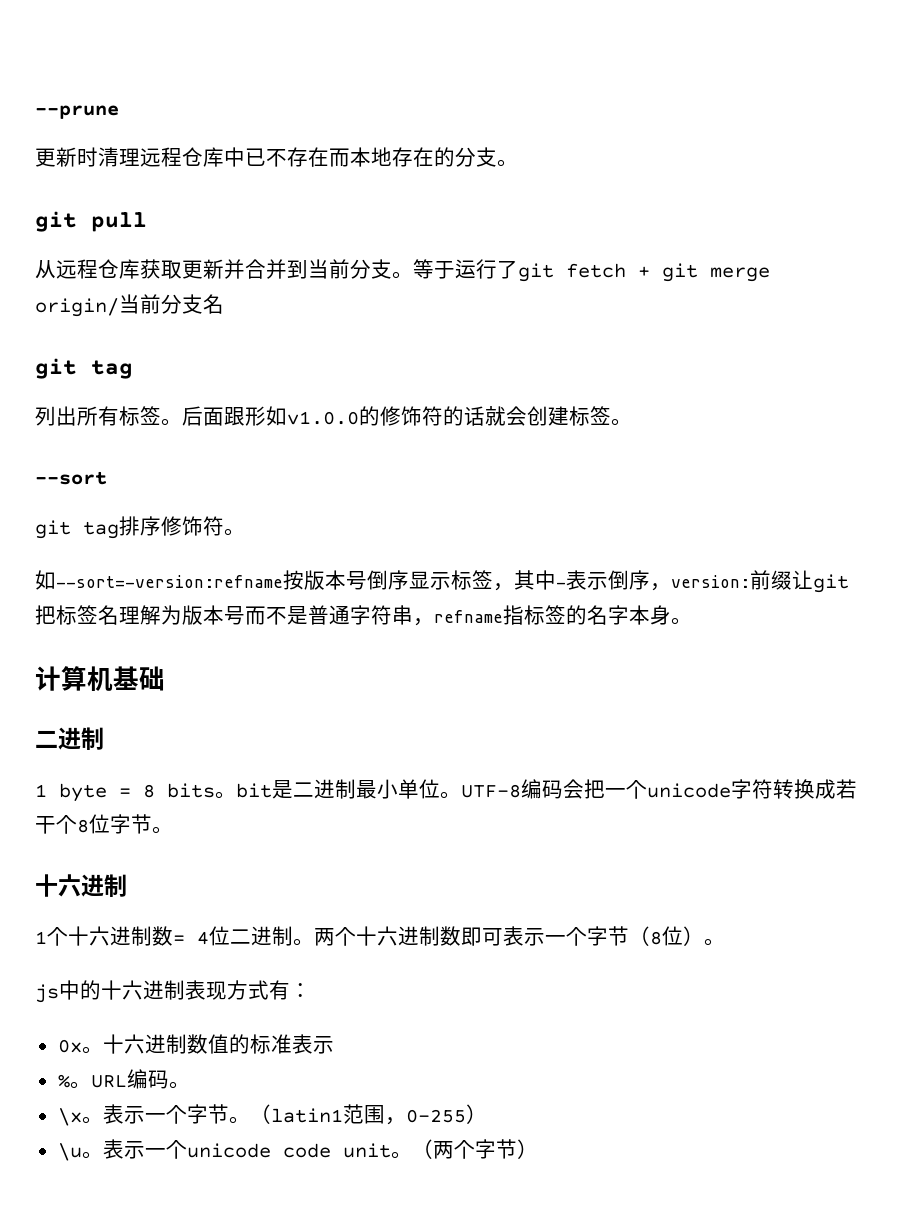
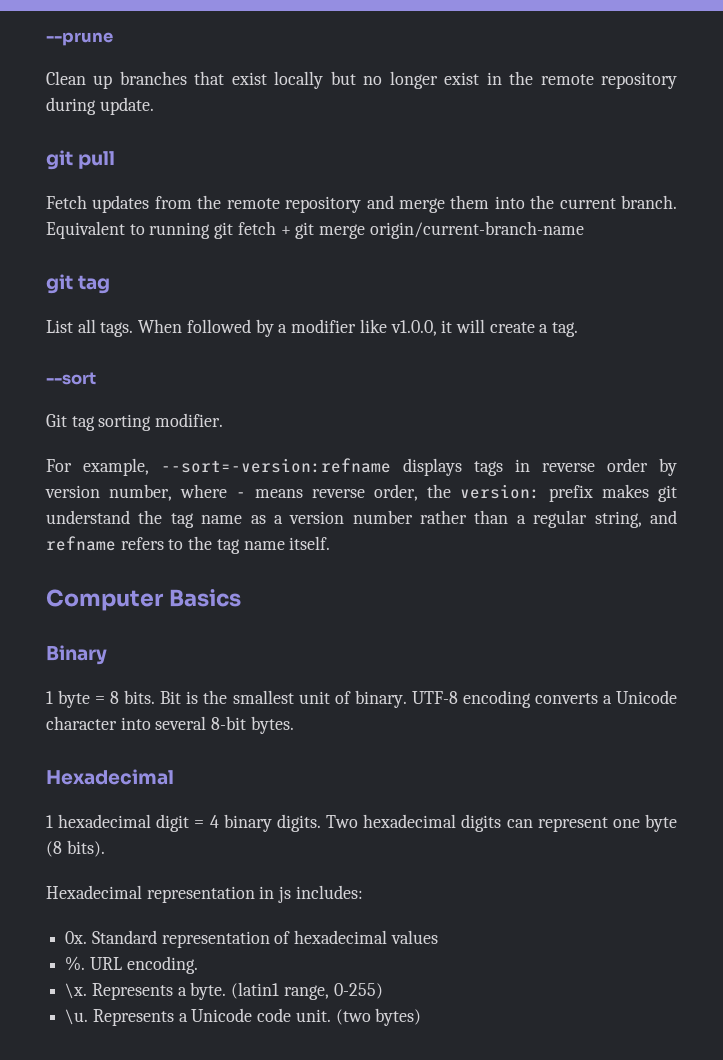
[35,147,518,167] [35,211,147,232] [35,259,518,279] 更新时清理远程仓库中已不存在而本地存在的分支。 // git pull // 从远程仓库获取更新并合并到当前分支。等于运行了 -> [46,71,677,89] [46,97,154,115] [46,150,116,170] [46,195,677,213] [46,221,211,239] Clean up branches that exist locally but no longer exist in the remote repository during update. // git pull // Fetch updates from the remote repository and merge them into the current branch. Equivalent to running
[35,294,224,317] origin/当前分支名 -> [369,221,584,239] origin/current-branch-name
[35,406,632,426] [35,471,107,485] [35,516,245,539] [35,570,849,593] [35,605,692,626] [35,666,165,691] [35,727,104,750] [35,779,857,802] [35,814,173,834] [35,874,127,897] [35,926,725,946] [35,980,311,1003] [57,1034,334,1054] [57,1069,190,1089] [57,1104,487,1126] [57,1139,538,1161] 列出所有标签。后面跟形如v1.0.0的修饰符的话就会创建标签。 // --sort // git tag排序修饰符。 // 如--sort=-version:refname按版本号倒序显示标签，其中-表示倒序，version:前缀让git把标签名理解为版本号而不是普通字符串，refname指标签的名字本身。 // 计算机基础 // 二进制 // 1 byte = 8 bits。bit是二进制最小单位。UTF-8编码会把一个unicode字符转换成若干个8位字节。 // 十六进制 // 1个十六进制数= 4位二进制。两个十六进制数即可表示一个字节（8位）。 // js中的十六进制表现方式有： // 0x。十六进制数值的标准表示 // %。URL编码。 // \x。表示一个字节。（latin1范围，0-255） // \u。表示一个unicode code unit。（两个字节） -> [46,319,579,337] [46,372,96,385] [46,413,224,431] [46,458,677,476] [45,484,677,502] [46,510,677,528] [46,536,331,554] [46,589,241,611] [46,645,107,665] [46,690,677,708] [46,716,294,734] [46,769,174,785] [46,814,677,832] [46,840,105,857] [46,885,363,903] [65,930,438,948] [65,956,198,974] [65,982,383,1000] [65,1008,422,1026] List all tags. When followed by a modifier like v1.0.0, it will create a tag. // --sort // Git tag sorting modifier. // For example, --sort=-version:refname displays tags in reverse order by version number, where - means reverse order, the version: prefix makes git understand the tag name as a version number rather than a regular string, and refname refers to the tag name itself. // Computer Basics // Binary // 1 byte = 8 bits. Bit is the smallest unit of binary. UTF-8 encoding converts a Unicode character into several 8-bit bytes. // Hexadecimal // 1 hexadecimal digit = 4 binary digits. Two hexadecimal digits can represent one byte (8 bits). // Hexadecimal representation in js includes: // 0x. Standard representation of hexadecimal values // %. URL encoding. // \x. Represents a byte. (latin1 range, 0-255) // \u. Represents a Unicode code unit. (two bytes)

